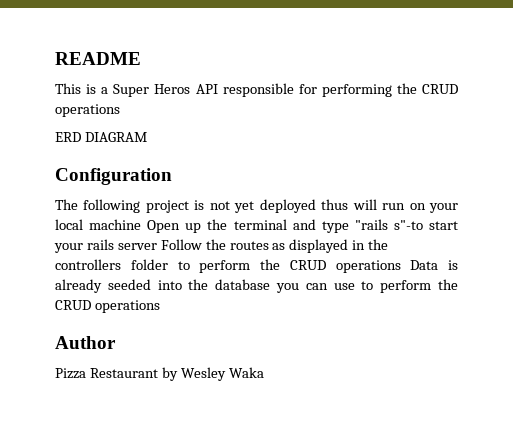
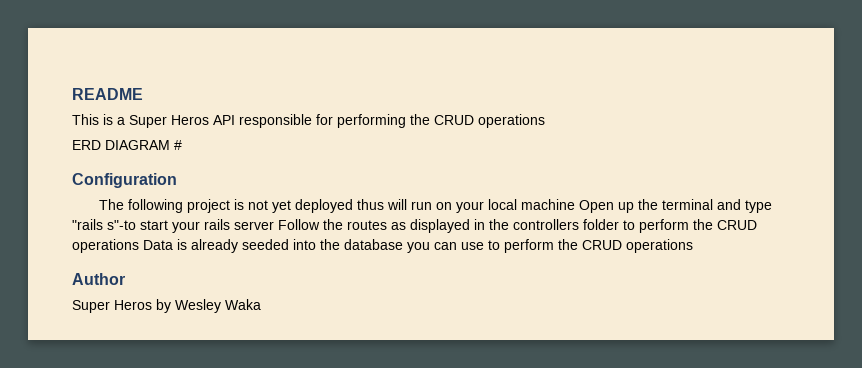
(147, 137) none -> [174,140,182,150] #
[55,368,158,379] Pizza Restaurant -> [72,300,152,313] Super Heros

